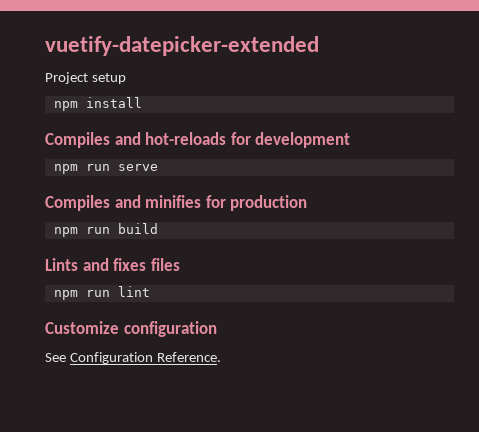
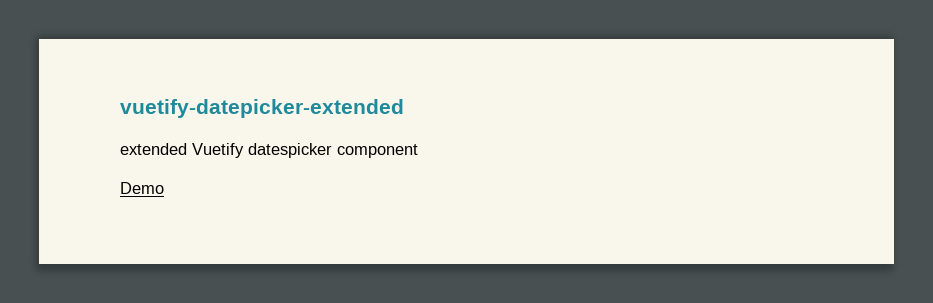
[45,72,126,84] [53,97,142,111] [45,132,351,148] [53,164,158,174] [45,195,308,211] [53,223,158,237] [45,258,180,271] [53,286,150,300] [45,321,217,337] [45,352,221,364] Project setup // npm install // Compiles and hot-reloads for development // npm run serve // Compiles and minifies for production // npm run build // Lints and fixes files // npm run lint // Customize configuration // See Configuration Reference. -> [120,143,418,158] [120,182,164,194] extended Vuetify datespicker component // Demo

